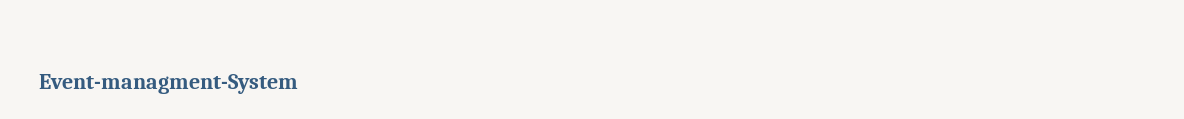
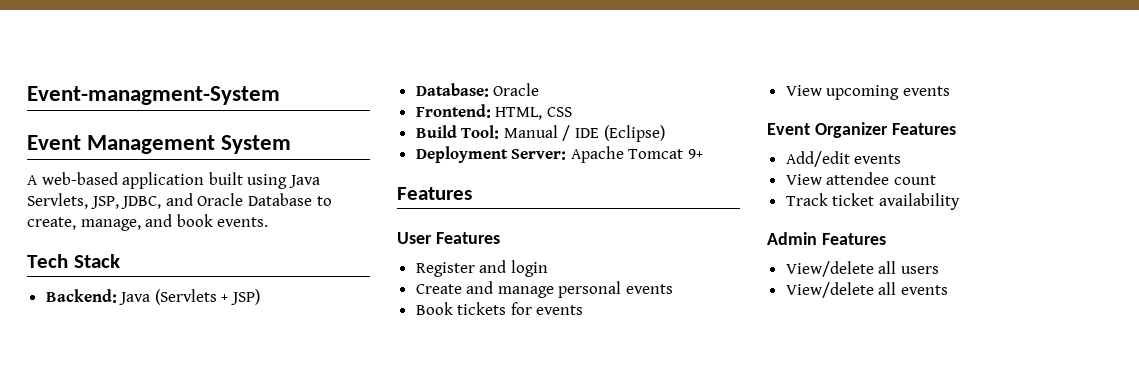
(298, 84) none -> [27,135,292,154] [27,172,320,189] [27,193,332,209] [27,214,269,231] [27,254,120,268] [45,289,261,305] [415,83,540,97] [415,104,572,120] [415,125,665,142] [415,146,704,163] [397,187,472,200] [397,232,500,244] [415,260,548,277] [415,281,674,298] [415,302,584,315] [785,85,950,100] [767,122,956,138] [785,151,902,167] [785,172,936,185] [785,193,960,210] [767,232,886,245] [785,261,939,277] [785,282,948,298] // Event Management System // A web-based application built using Java Servlets, JSP, JDBC, and Oracle Database to create, manage, and book events. // Tech Stack // Backend: Java (Servlets + JSP) // Database: Oracle // Frontend: HTML, CSS // Build Tool: Manual / IDE (Eclipse) // Deployment Server: Apache Tomcat 9+ // Features // User Features // Register and login // Create and manage personal events // Book tickets for events // View upcoming events // Event Organizer Features // Add/edit events // View attendee count // Track ticket availability // Admin Features // View/delete all users // View/delete all events

